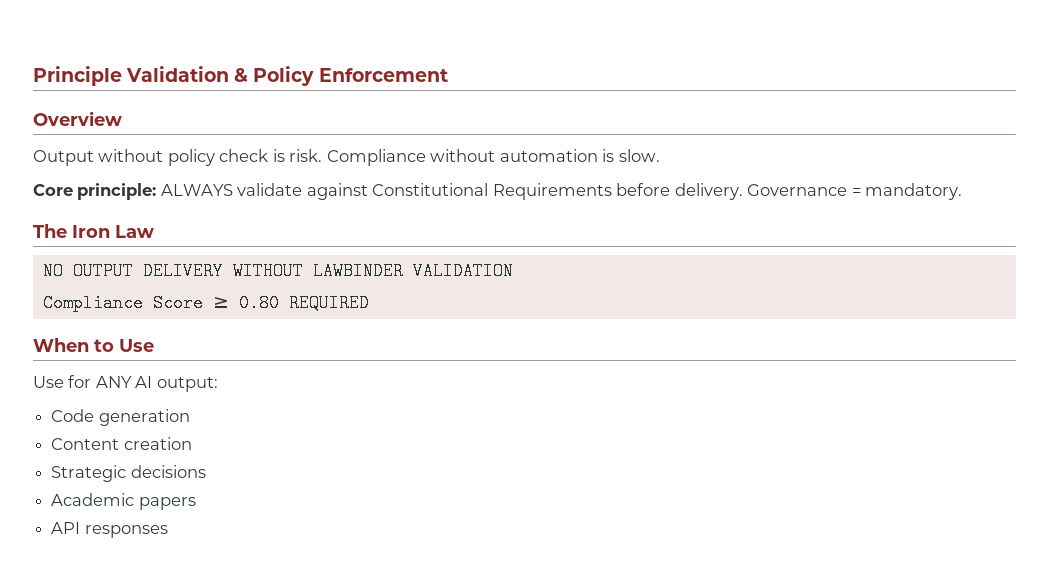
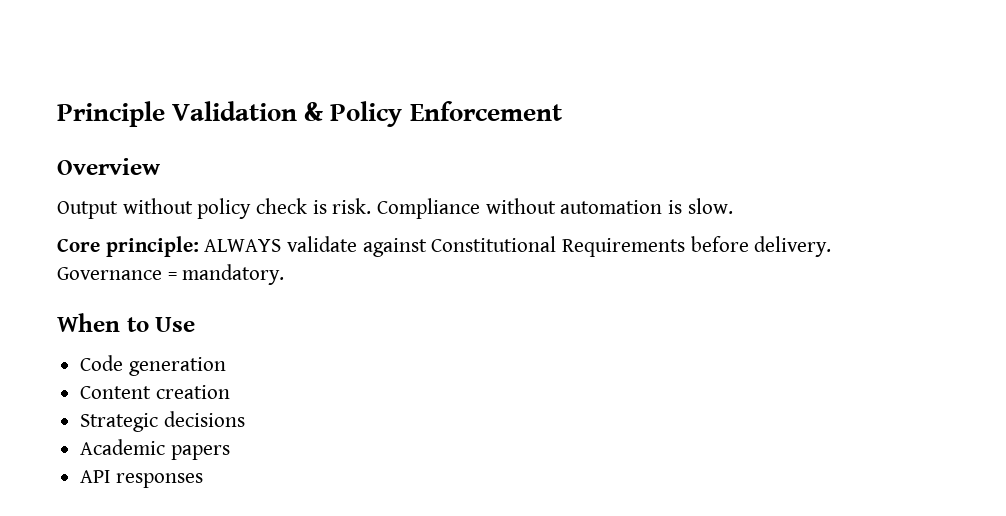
[33,224,154,238] [42,262,513,280] [42,294,369,312] [33,338,154,352] [33,375,218,392] The Iron Law // NO OUTPUT DELIVERY WITHOUT LAWBINDER VALIDATION // Compliance Score ≥ 0.80 REQUIRED // When to Use // Use for ANY AI output: -> [57,313,196,332] When to Use

